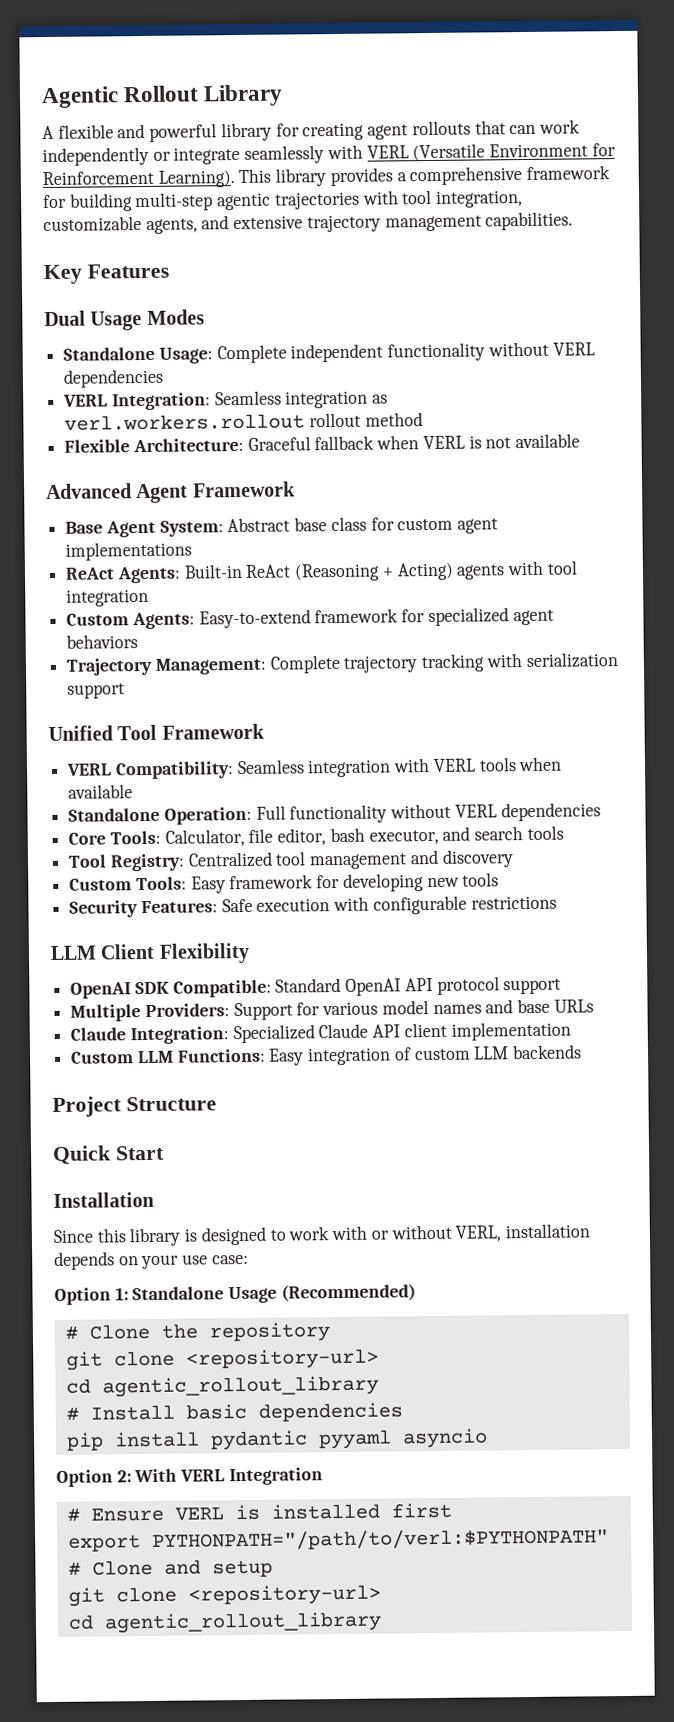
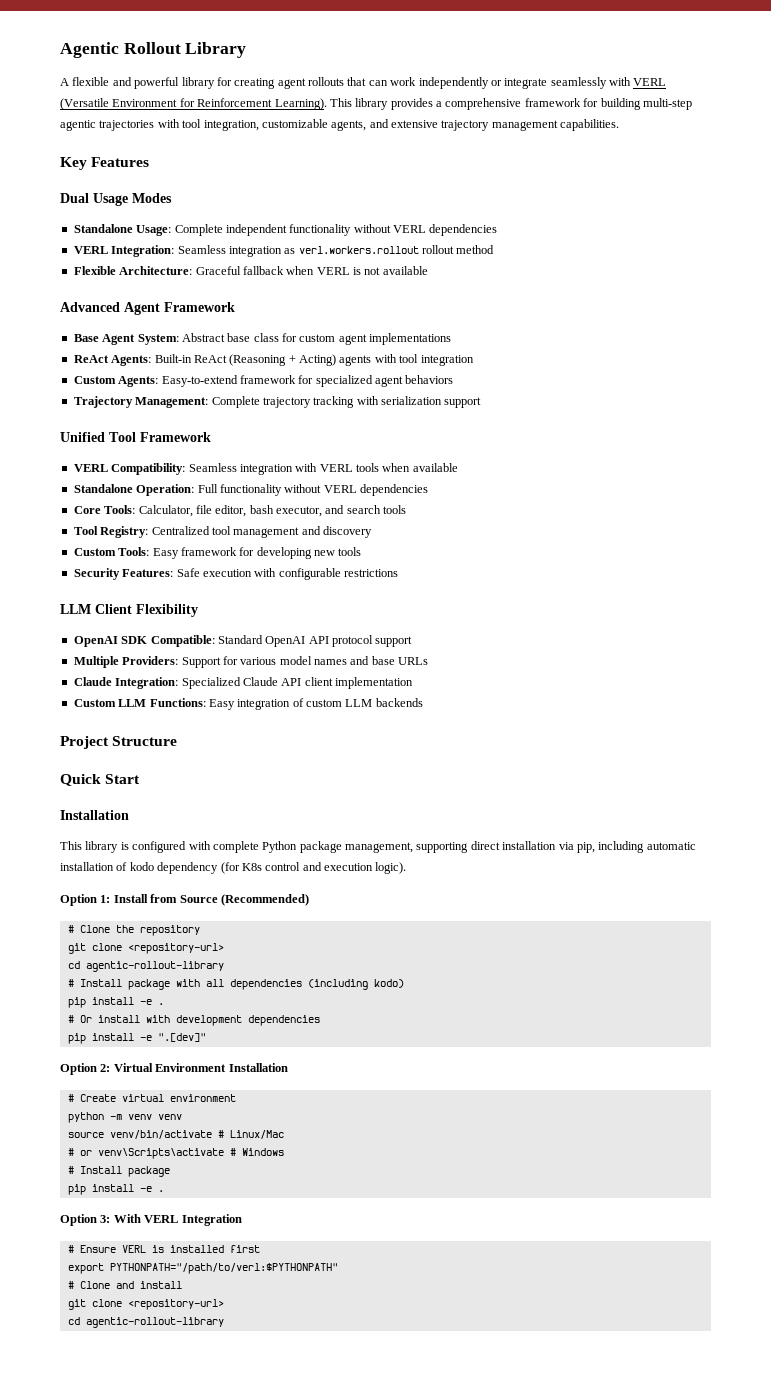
[53,1223,590,1247] [54,1251,249,1270] Since this library is designed to work with or without VERL, installation depends on your use case: -> [60,841,696,853] [60,862,407,874] This library is configured with complete Python package management, supporting direct installation via pip, including automatic installation of kodo dependency (for K8s control and execution logic).
[132,1286,278,1304] Standalone Usage -> [113,894,218,903] Install from Source
[101,1375,379,1398] [65,1403,247,1421] agentic_rollout_library // # Install basic -> [85,961,224,972] [67,979,404,990] [67,997,164,1008] [67,1015,242,1026] agentic-rollout-library // # Install package with all dependencies (including kodo) // pip install -e . // # Or install with development
[209,1428,488,1451] pydantic pyyaml asyncio -> [139,1033,206,1042] -e ".[dev]"
(132, 1476) none -> [113,1063,288,1072] [67,1094,236,1102] [67,1112,182,1123] [67,1130,284,1139] [67,1148,284,1159] [67,1166,170,1177] [67,1184,164,1195] [60,1214,111,1226] Virtual Environment Installation // # Create virtual environment // python -m venv venv // source venv/bin/activate # Linux/Mac // # or venv\Scripts\activate # Windows // # Install package // pip install -e . // Option 3:
[211,1559,273,1578] [67,1584,381,1607] [67,1611,382,1634] setup // git clone <repository-url> // cd agentic_rollout_library -> [139,1281,182,1289] [67,1299,224,1310] [67,1317,224,1328] install // git clone <repository-url> // cd agentic-rollout-library

